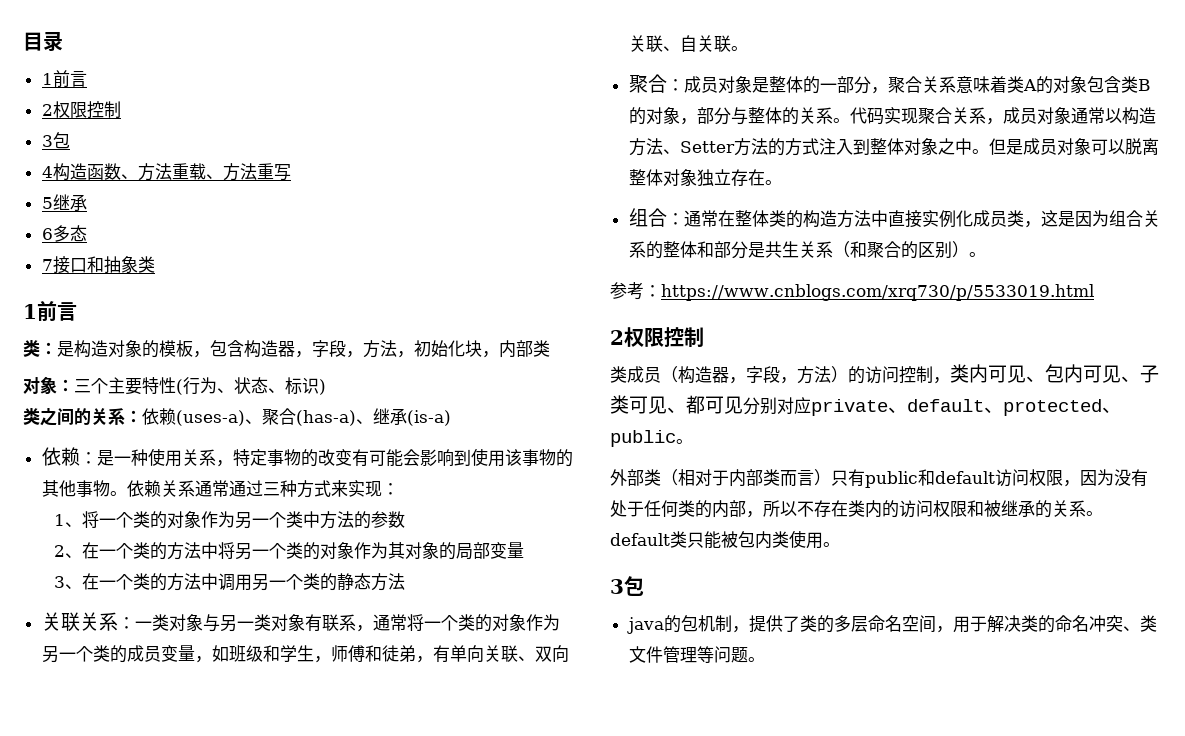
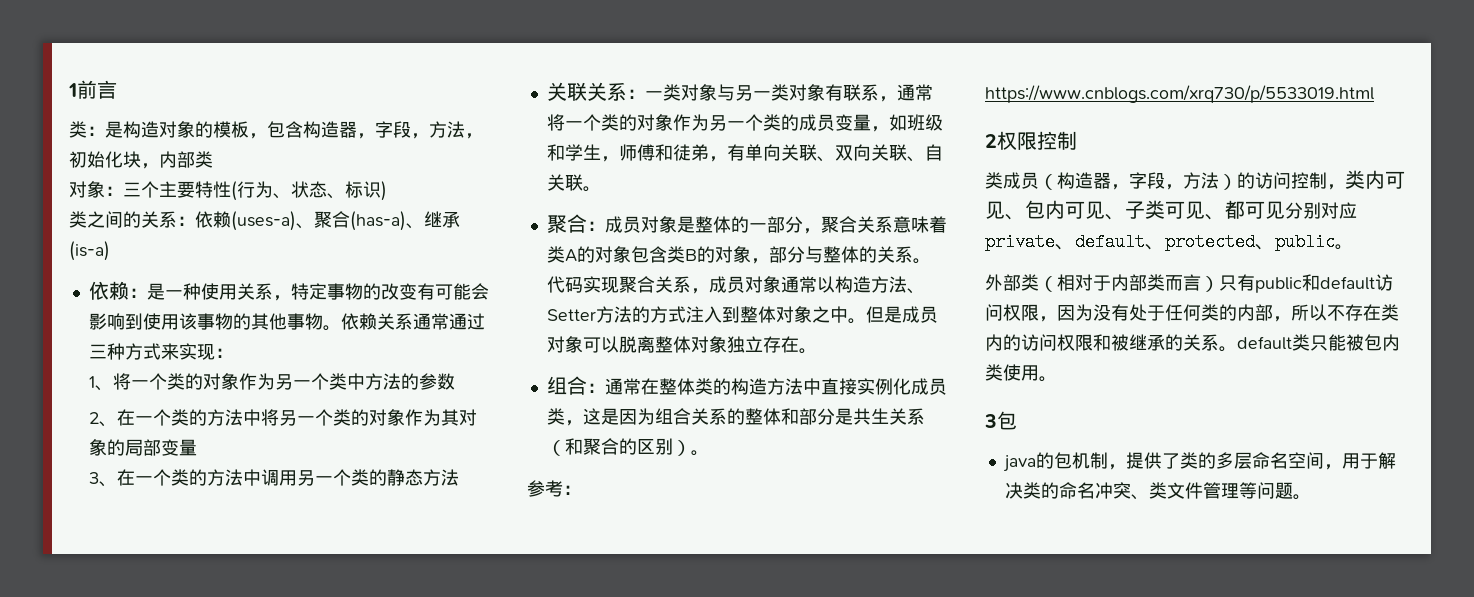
[23,31,63,52] [41,70,87,88] [41,101,121,119] [41,132,70,149] [41,163,291,181] [41,194,87,211] [41,225,87,242] [41,256,155,274] 目录 // 1前言 // 2权限控制 // 3包 // 4构造函数、方法重载、方法重写 // 5继承 // 6多态 // 7接口和抽象类 // -> (68, 90) none

